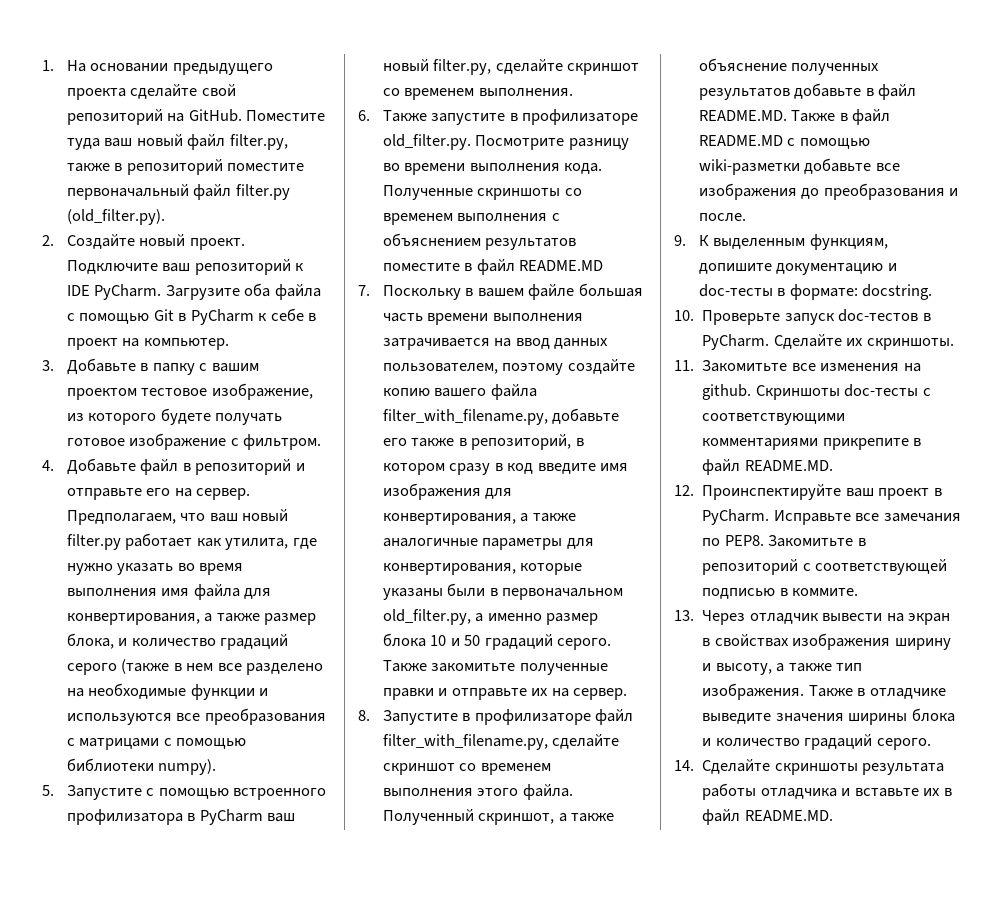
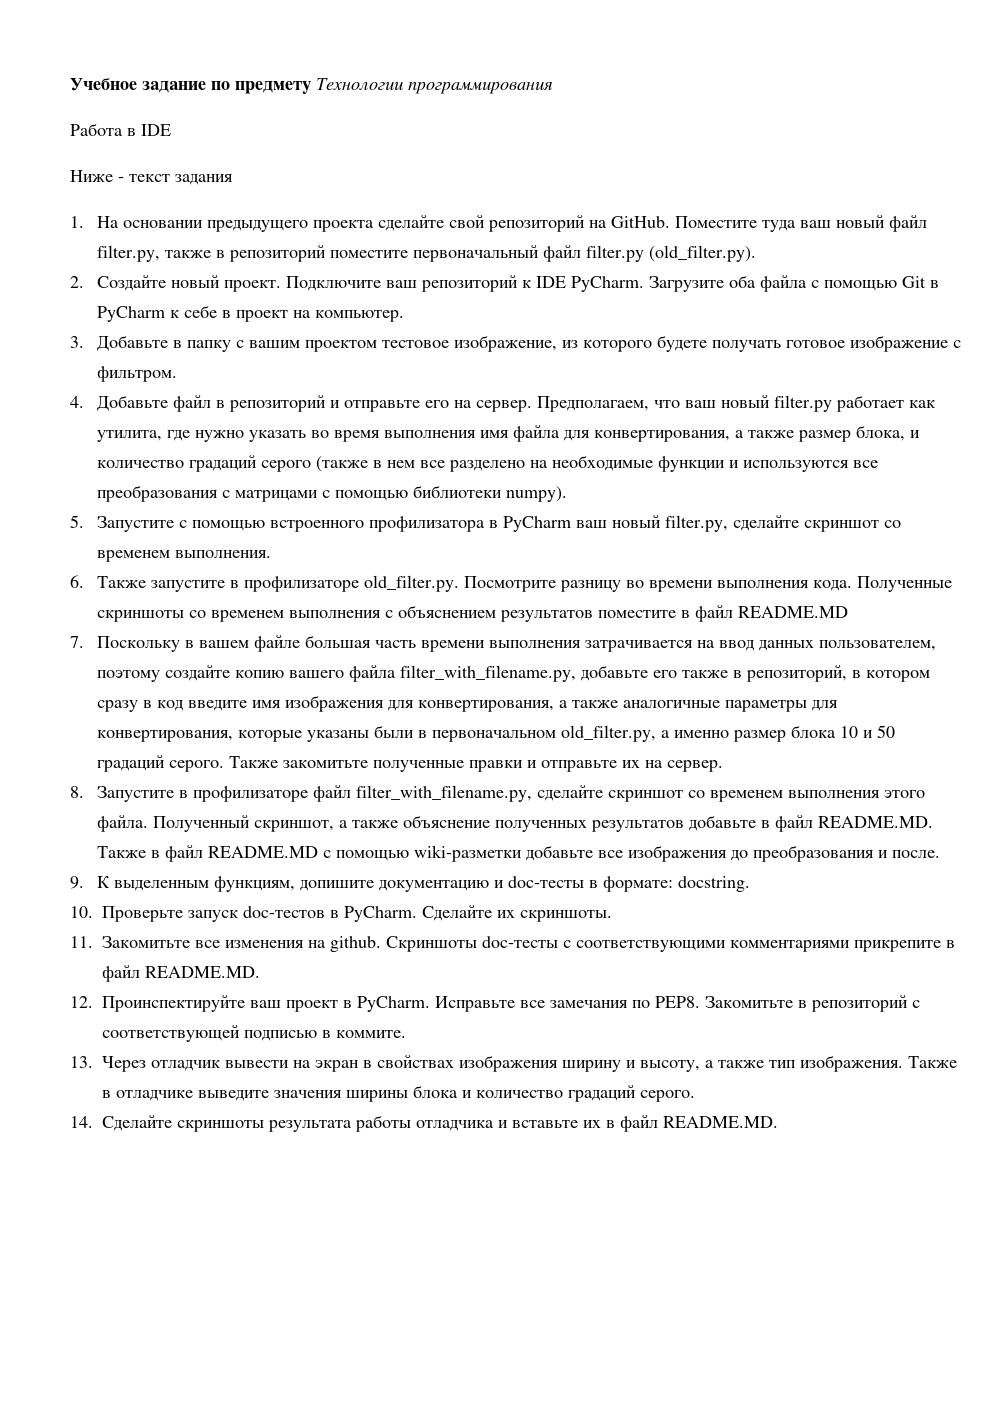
(42, 65) none -> [70,78,553,94] [70,123,171,136] [70,170,233,185] Учебное задание по предмету Технологии программирования // Работа в IDE // Ниже - текст задания //

